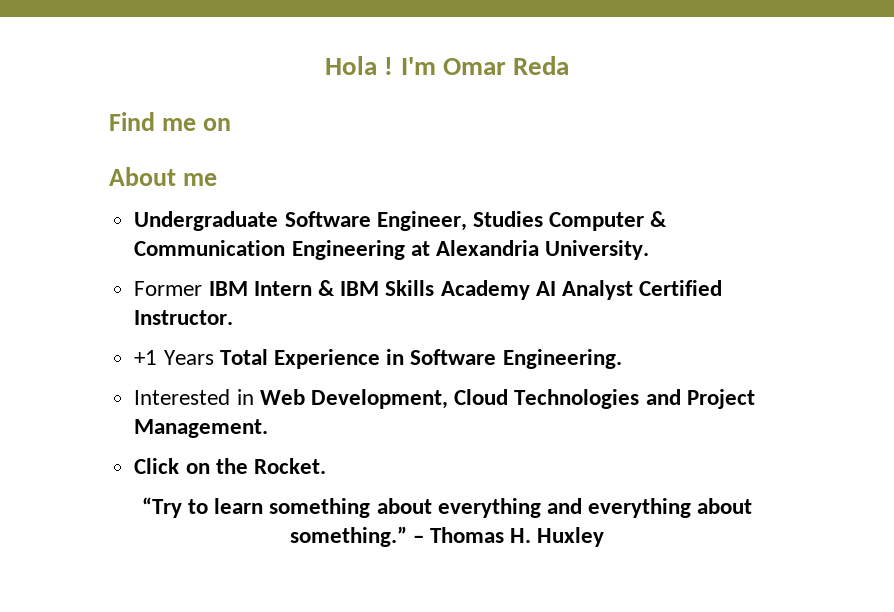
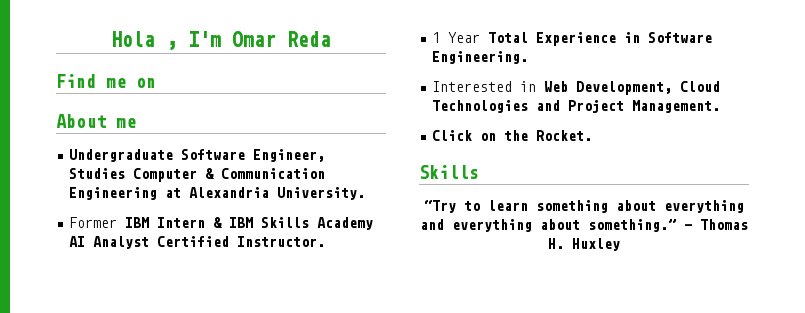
[384,57,394,75] ! -> [166,41,177,50] ,
[134,350,214,365] +1 Years -> [432,32,481,43] 1 Year
(326, 466) none -> [419,165,479,179] // Skills

